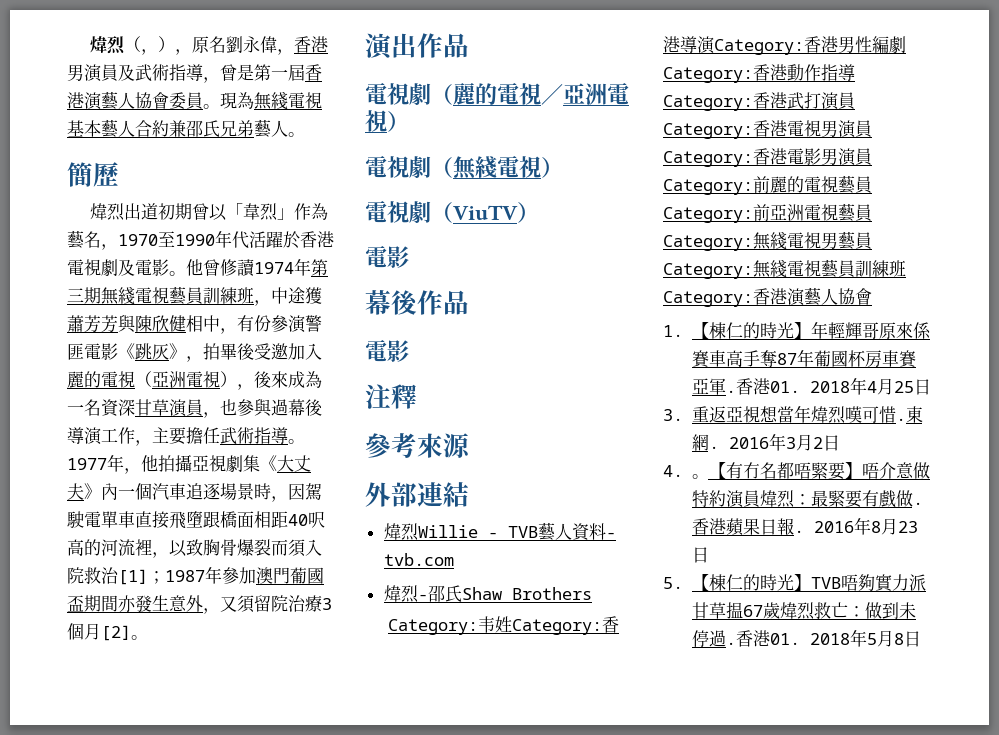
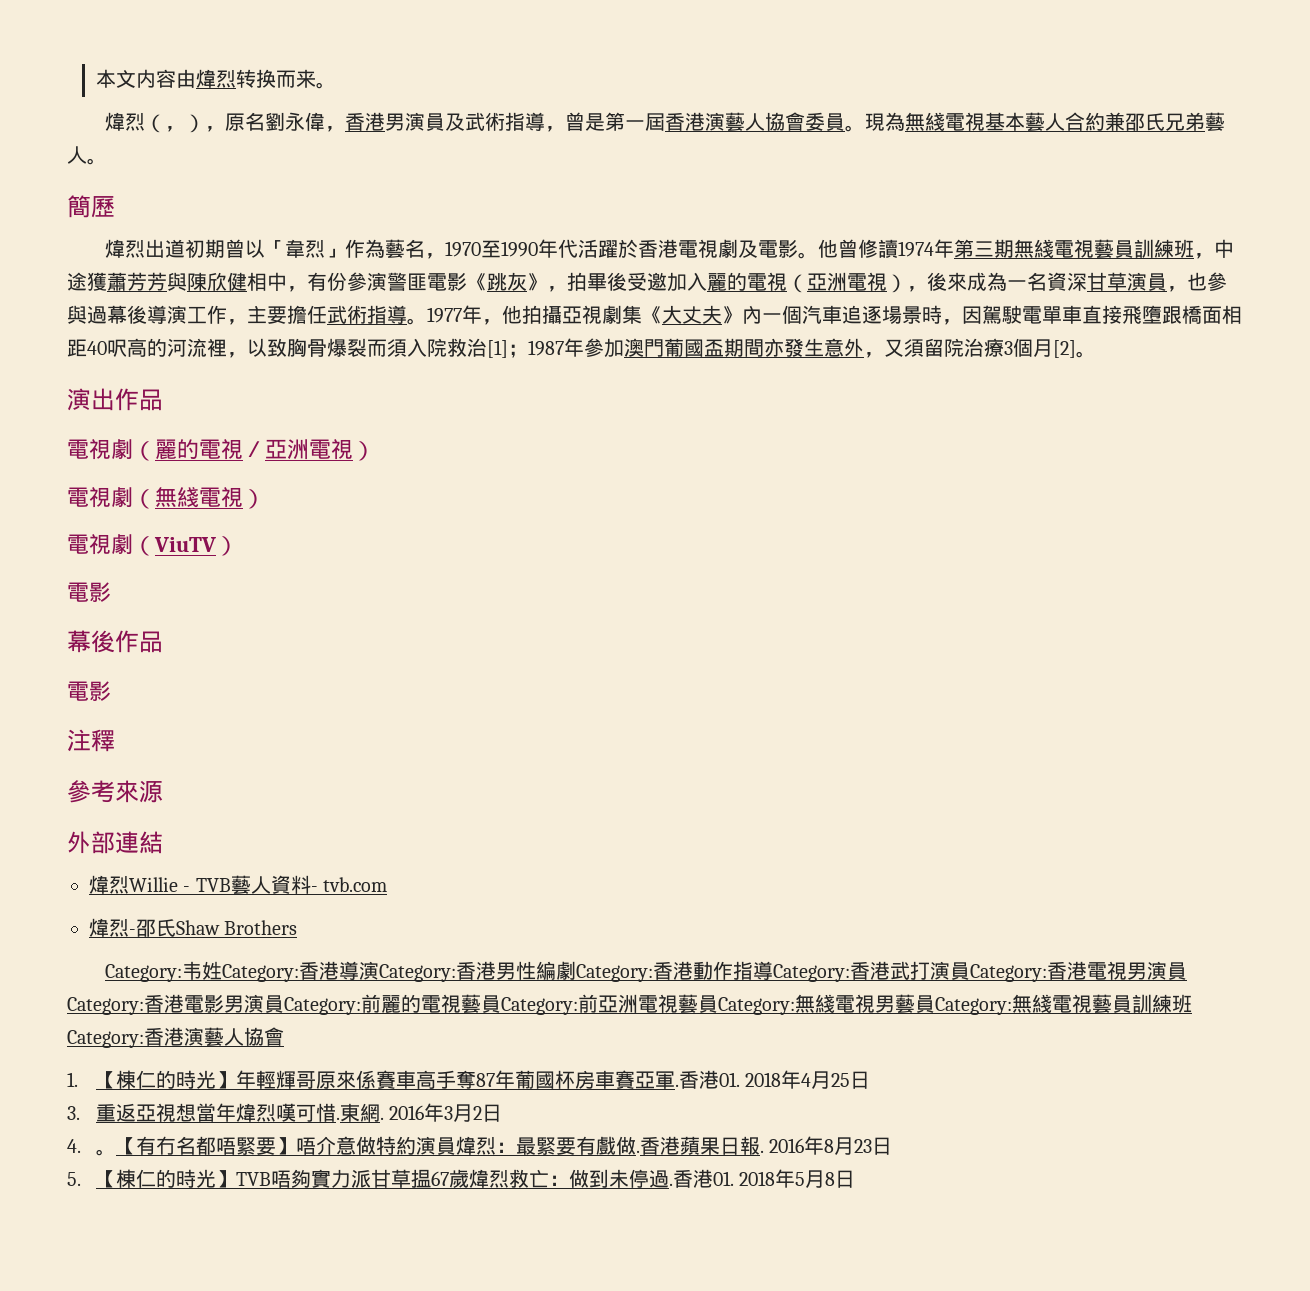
(89, 44) none -> [95,69,336,89] 本文内容由煒烈转换而来。 //

